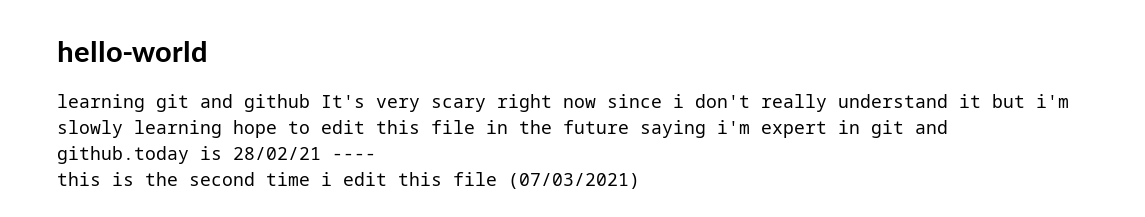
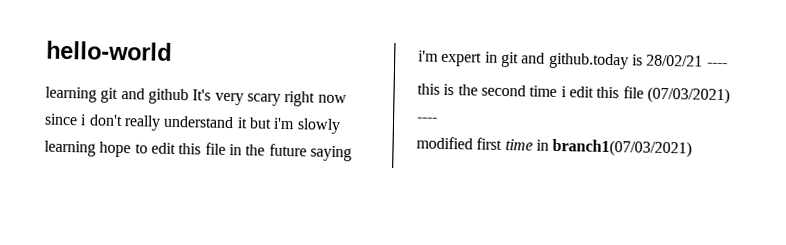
(640, 181) none -> [417,117,438,122] [416,136,693,158] ---- // modified first time in branch1(07/03/2021)

